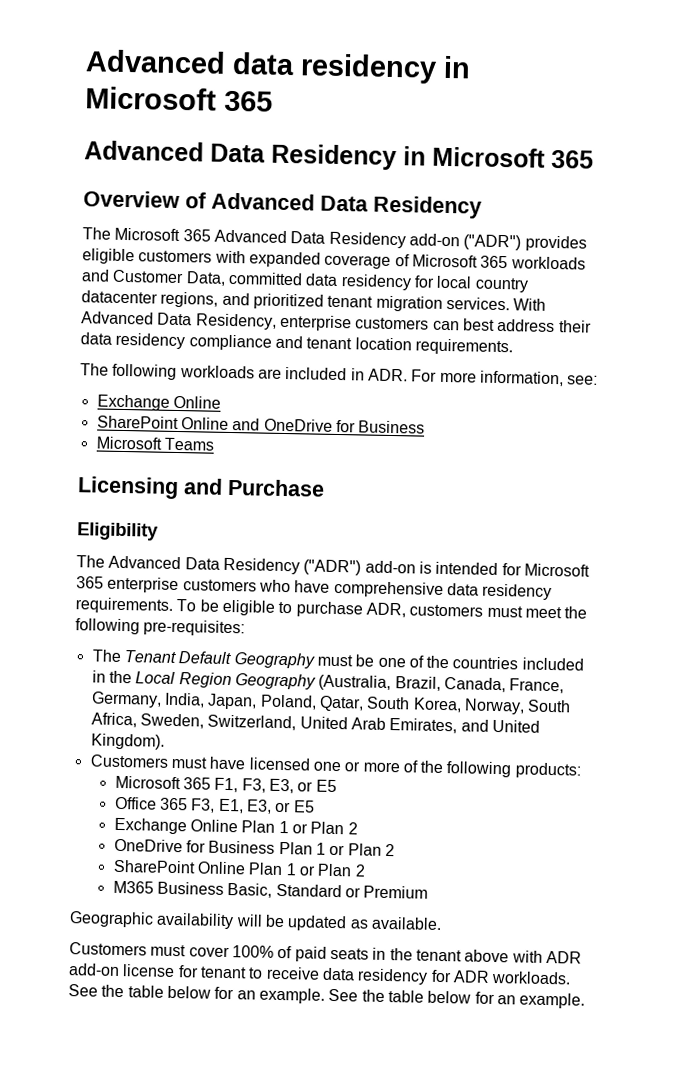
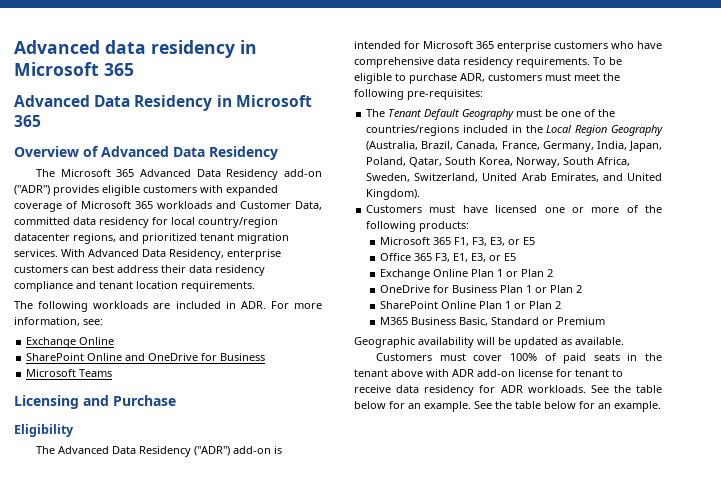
[474,277,529,293] country -> [198,217,278,228] country/region
[452,656,519,670] countries -> [366,125,460,136] countries/regions

